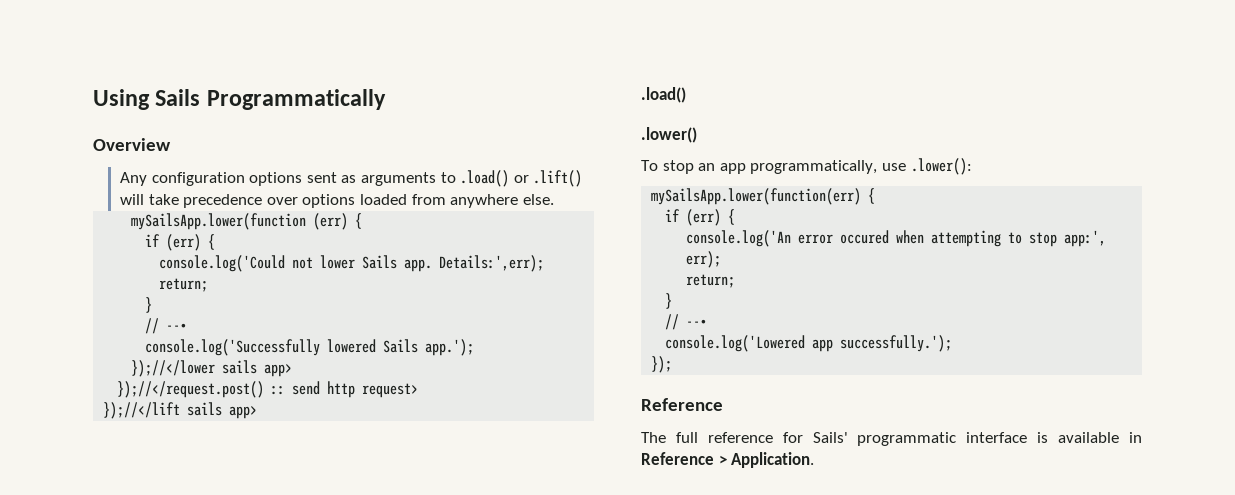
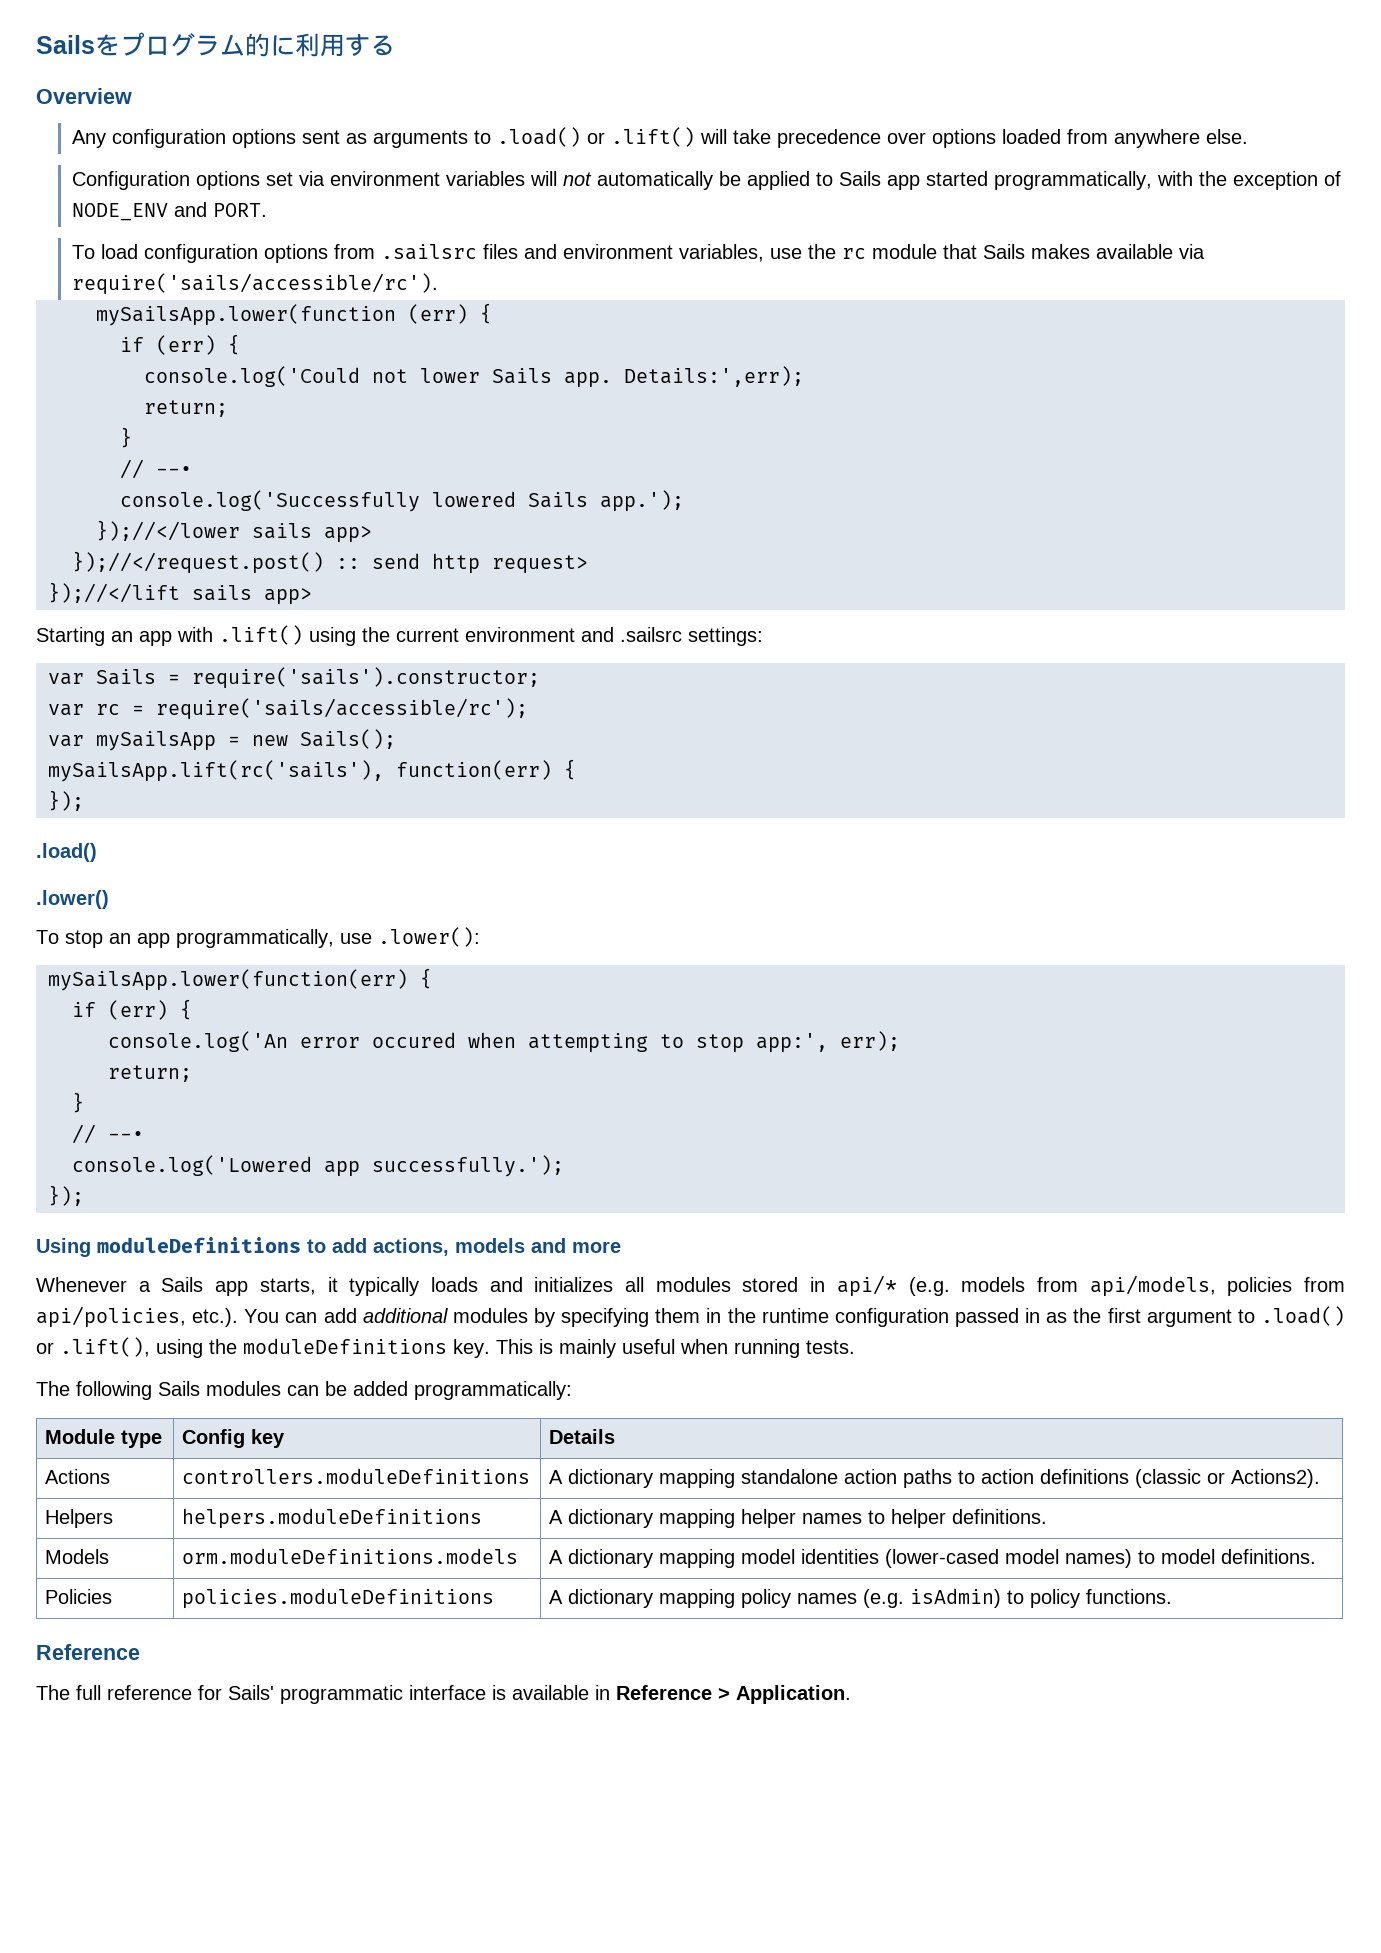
[93,89,386,110] Using Sails Programmatically -> [36,32,395,57] Sailsをプログラム的に利用する
(554, 199) none -> [72,171,1342,190] [72,202,268,221] [72,244,1206,263] [72,273,439,295] // Configuration options set via environment variables will not automatically be applied to Sails app started programmatically, with the exception of NODE_ENV and PORT. // To load configuration options from .sailsrc files and environment variables, use the rc module that Sails makes available via require('sails/accessible/rc').
(258, 412) none -> [36,625,763,646] [48,667,540,689] [48,698,528,720] [48,729,396,751] [48,759,576,782] [48,790,84,811] // Starting an app with .lift() using the current environment and .sailsrc settings: // var Sails = require('sails').constructor; // var rc = require('sails/accessible/rc'); // var mySailsApp = new Sails(); // mySailsApp.lift(rc('sails'), function(err) { // });
(673, 364) none -> [36,1237,621,1257] [36,1275,1346,1297] [36,1306,1345,1328] [36,1337,855,1358] [36,1381,572,1400] [45,1429,163,1448] [182,1429,286,1448] [549,1429,616,1444] [45,1469,111,1484] [182,1468,531,1484] [549,1469,1321,1488] [45,1509,114,1528] [182,1508,483,1529] [549,1509,1048,1528] [45,1549,110,1564] [182,1548,519,1564] [549,1549,1317,1568] [45,1589,113,1604] [182,1588,495,1609] [549,1588,1173,1608] // Using moduleDefinitions to add actions, models and more // Whenever a Sails app starts, it typically loads and initializes all modules stored in api/* (e.g. models from api/models, policies from api/policies, etc.). You can add additional modules by specifying them in the runtime configuration passed in as the first argument to .load() or .lift(), using the moduleDefinitions key. This is mainly useful when running tests. // The following Sails modules can be added programmatically: // Module type | Config key | Details // Actions | controllers.moduleDefinitions | A dictionary mapping standalone action paths to action definitions (classic or Actions2). // Helpers | helpers.moduleDefinitions | A dictionary mapping helper names to helper definitions. // Models | orm.moduleDefinitions.models | A dictionary mapping model identities (lower-cased model names) to model definitions. // Policies | policies.moduleDefinitions | A dictionary mapping policy names (e.g. isAdmin) to policy functions.

